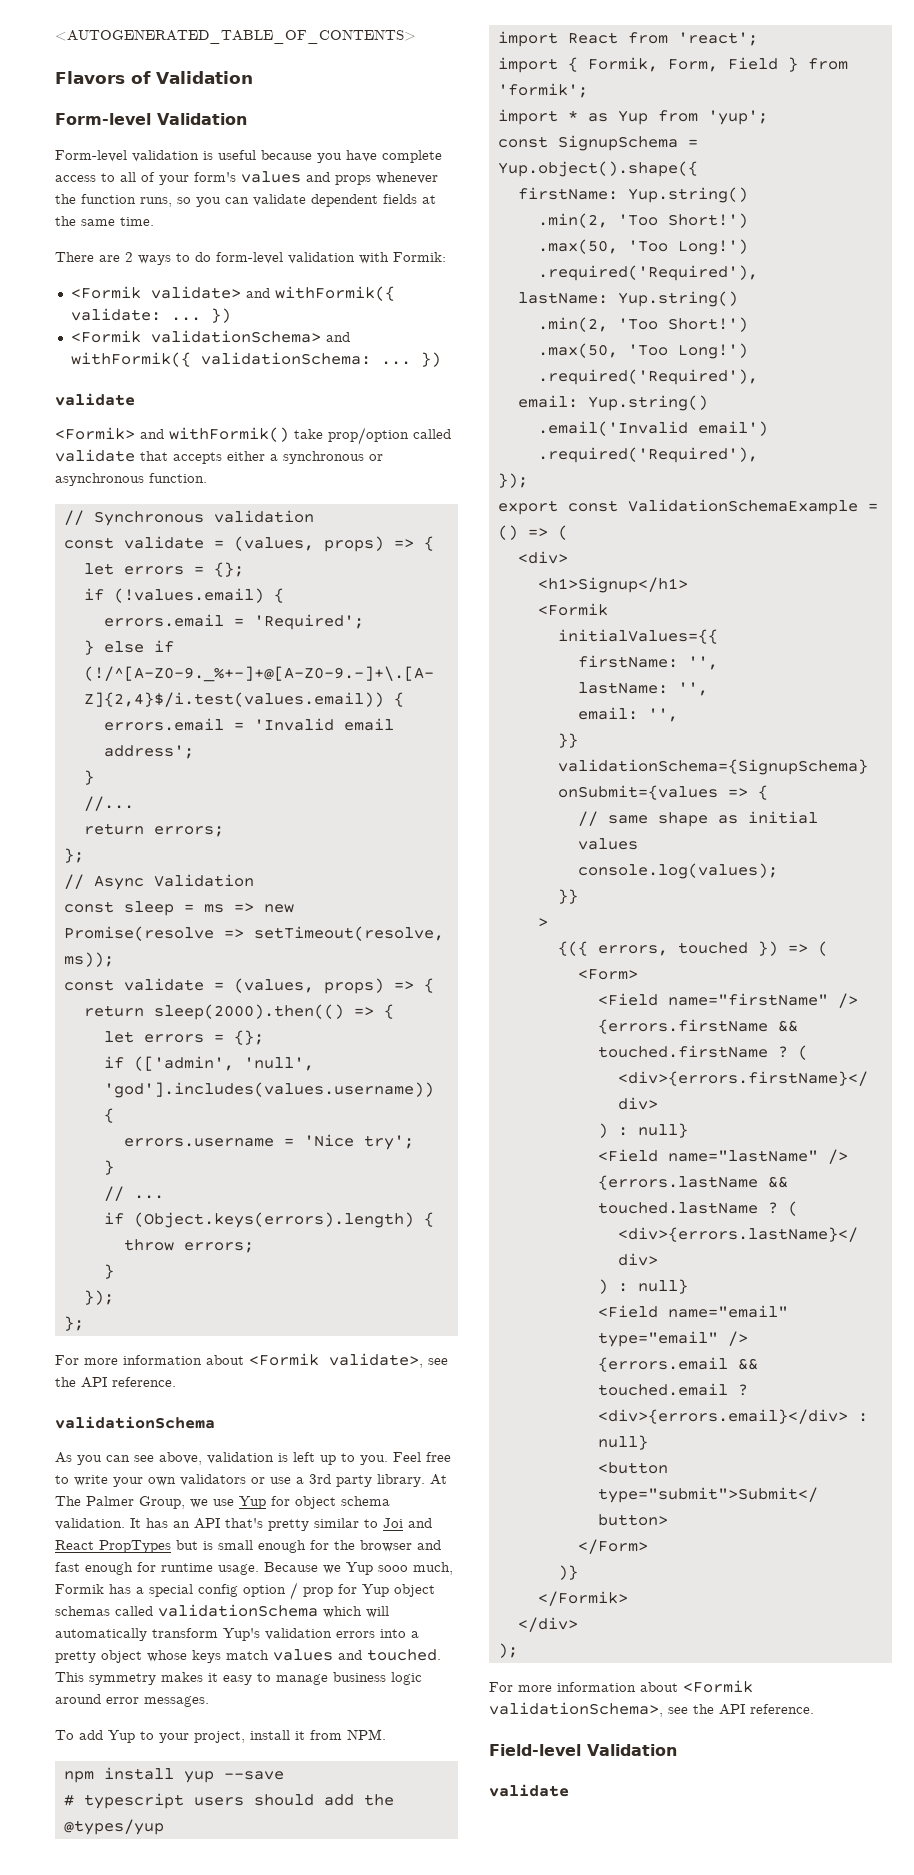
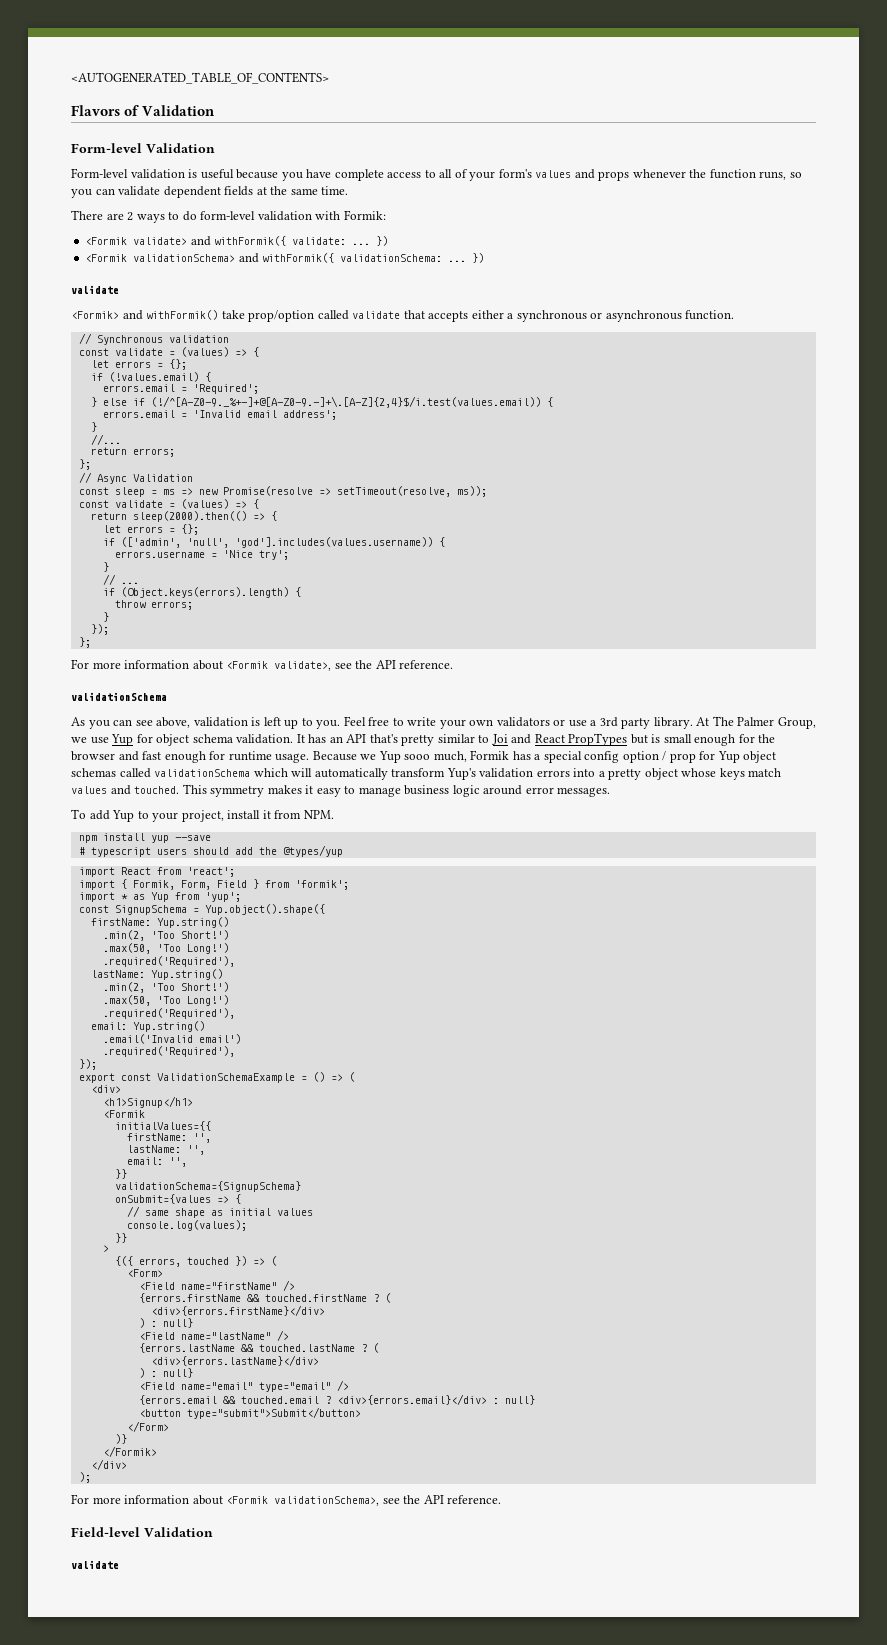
[233,536,384,552] (values, props) -> [180,347,229,357] (values)
[233,978,384,994] (values, props) -> [180,499,229,509] (values)

